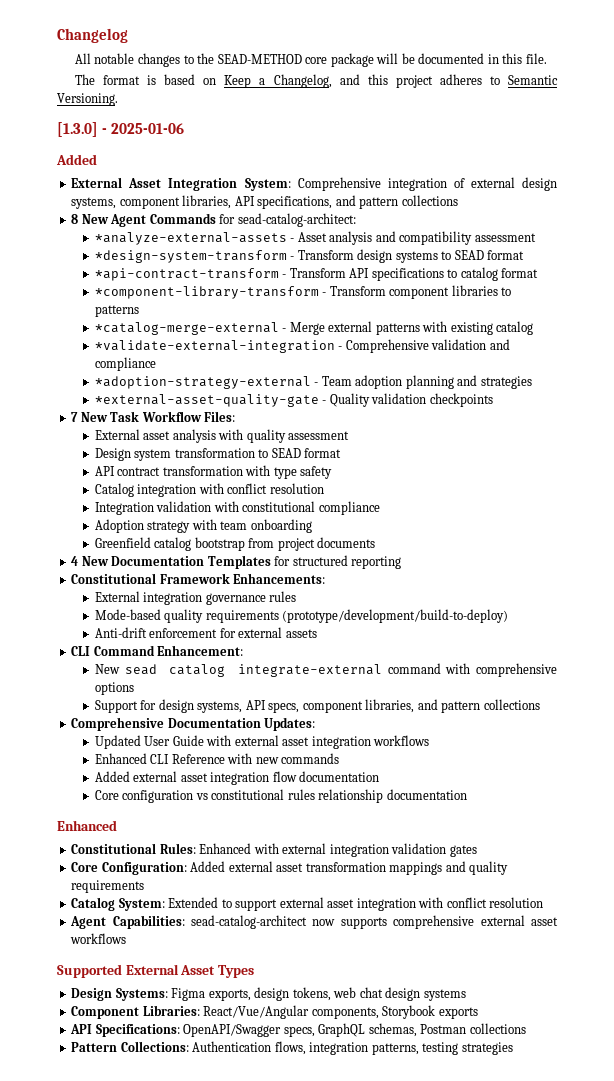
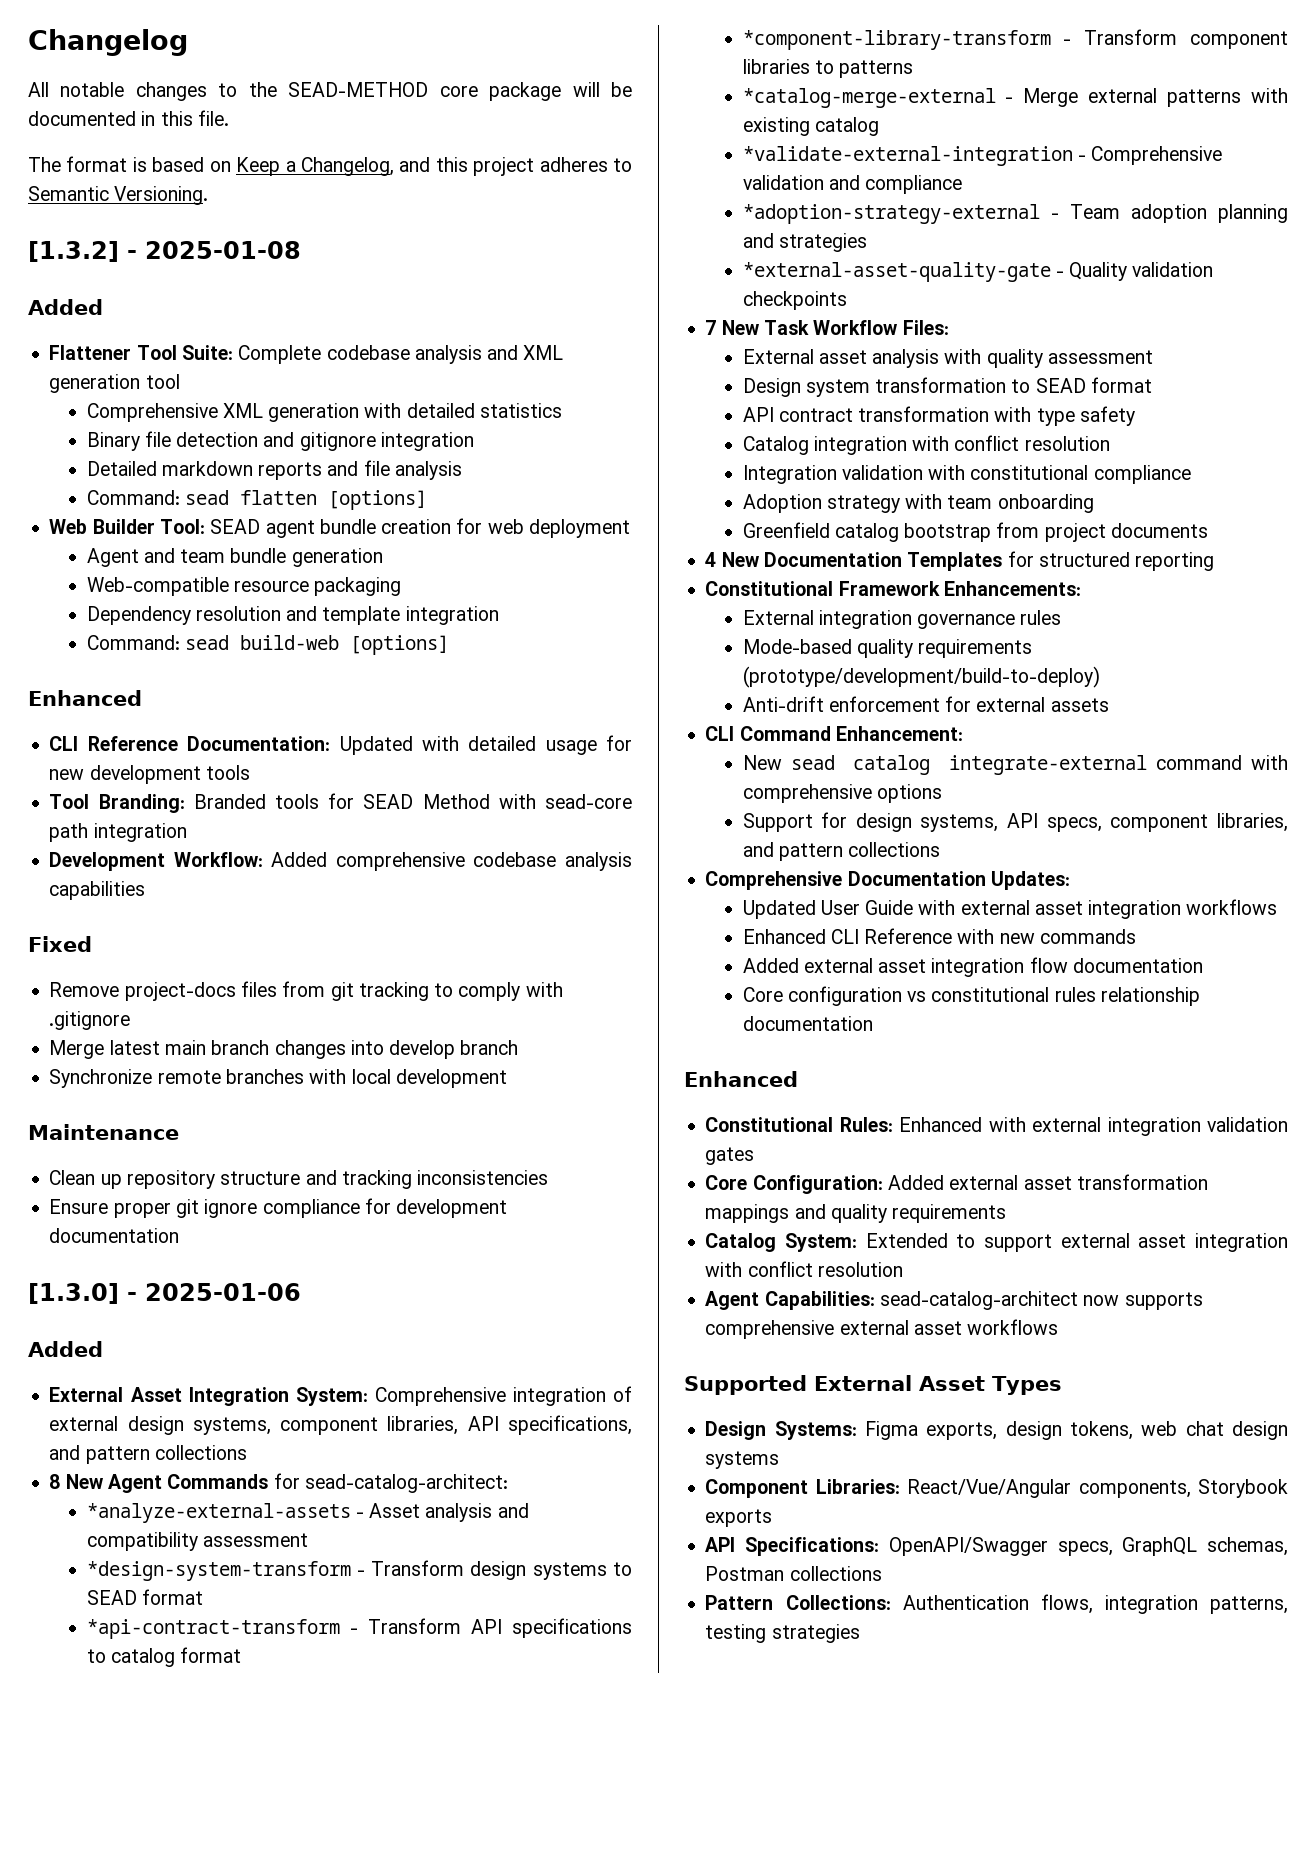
(118, 99) none -> [28,241,301,262] [28,299,103,315] [49,345,564,364] [49,374,180,393] [86,403,562,422] [86,431,474,451] [86,460,462,480] [86,490,427,510] [49,518,630,538] [86,548,383,567] [86,577,402,596] [86,606,499,625] [86,635,449,655] [28,690,142,706] [49,735,632,755] [49,765,250,784] [49,793,633,813] [49,823,187,842] [49,852,632,871] [49,881,146,900] [28,936,92,952] [49,981,563,1001] [49,1011,131,1030] [49,1040,519,1059] [49,1069,507,1088] [28,1124,179,1140] [49,1170,549,1189] [49,1198,508,1218] [49,1228,180,1243] // [1.3.2] - 2025-01-08 // Added // Flattener Tool Suite: Complete codebase analysis and XML generation tool // Comprehensive XML generation with detailed statistics // Binary file detection and gitignore integration // Detailed markdown reports and file analysis // Command: sead flatten [options] // Web Builder Tool: SEAD agent bundle creation for web deployment // Agent and team bundle generation // Web-compatible resource packaging // Dependency resolution and template integration // Command: sead build-web [options] // Enhanced // CLI Reference Documentation: Updated with detailed usage for new development tools // Tool Branding: Branded tools for SEAD Method with sead-core path integration // Development Workflow: Added comprehensive codebase analysis capabilities // Fixed // Remove project-docs files from git tracking to comply with .gitignore // Merge latest main branch changes into develop branch // Synchronize remote branches with local development // Maintenance // Clean up repository structure and tracking inconsistencies // Ensure proper git ignore compliance for development documentation

